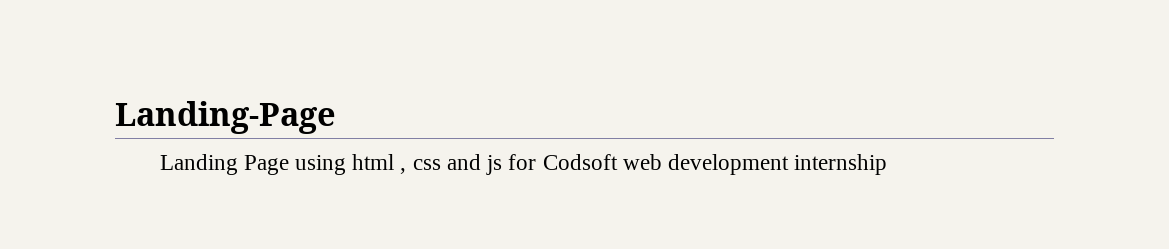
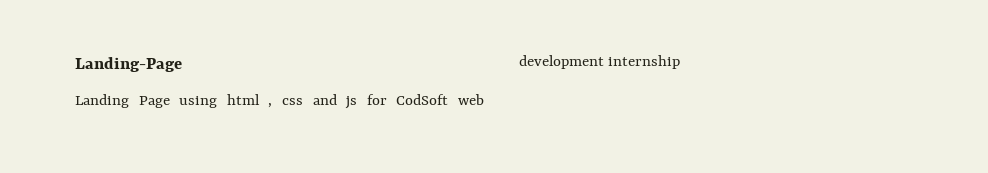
[542,154,618,170] Codsoft -> [396,94,449,105] CodSoft

